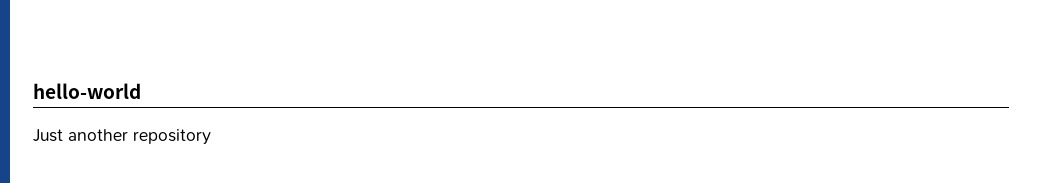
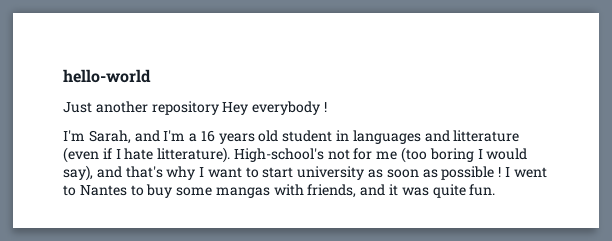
(211, 137) none -> [222,101,327,115] [63,130,520,144] [63,147,528,163] [63,165,547,181] [63,184,496,198] Hey everybody ! // I'm Sarah, and I'm a 16 years old student in languages and litterature (even if I hate litterature). High-school's not for me (too boring I would say), and that's why I want to start university as soon as possible ! I went to Nantes to buy some mangas with friends, and it was quite fun.

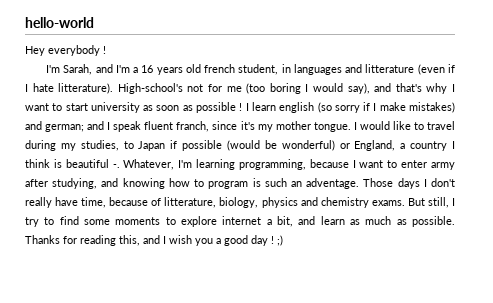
[63,101,219,115] Just another repository -> (94, 22) none
[282,130,333,142] student -> [204,64,279,75] french student,
[513,167,547,178] [63,184,496,198] went to Nantes to buy some mangas with friends, and it was quite fun. -> [251,102,455,113] [25,121,455,132] [25,140,455,151] [25,159,456,170] [25,178,456,189] [25,197,456,208] [25,216,455,227] [25,235,283,246] learn english (so sorry if I make mistakes) and german; and I speak fluent franch, since it's my mother tongue. I would like to travel during my studies, to Japan if possible (would be wonderful) or England, a country I think is beautiful -. Whatever, I'm learning programming, because I want to enter army after studying, and knowing how to program is such an adventage. Those days I don't really have time, because of litterature, biology, physics and chemistry exams. But still, I try to find some moments to explore internet a bit, and learn as much as possible. Thanks for reading this, and I wish you a good day ! ;)

